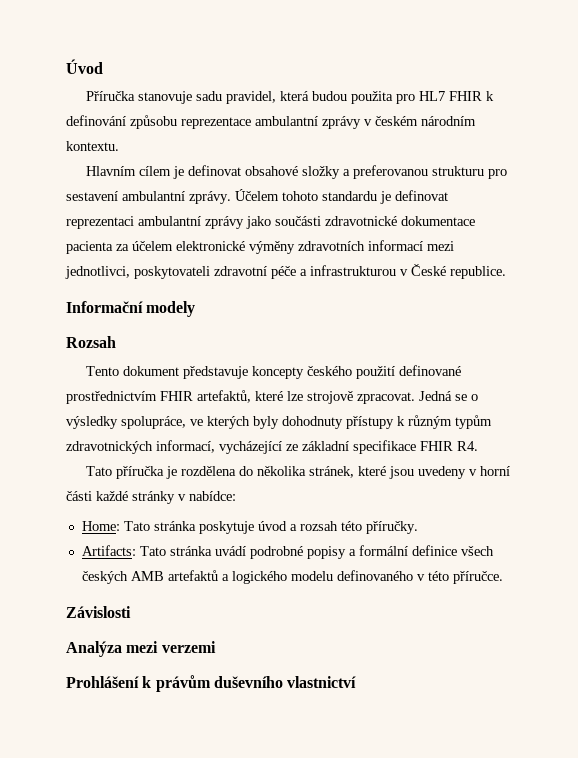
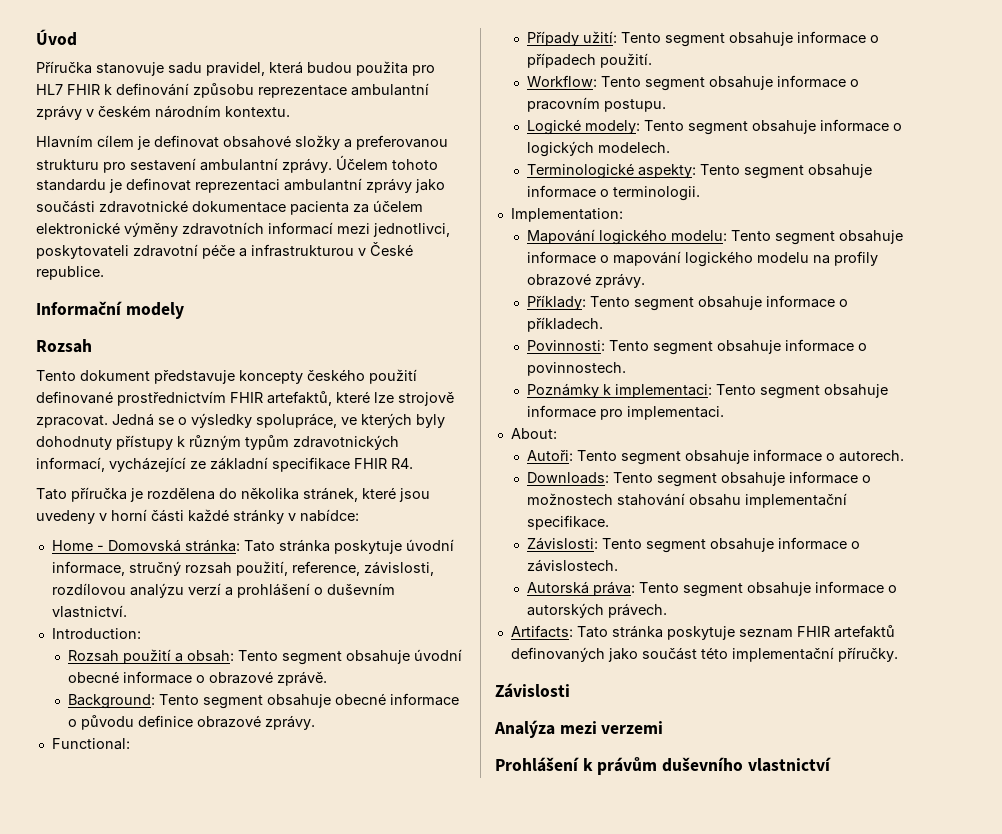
[81,521,418,534] [81,545,494,559] [81,570,503,584] Home: Tato stránka poskytuje úvod a rozsah této příručky. // Artifacts: Tato stránka uvádí podrobné popisy a formální definice všech českých AMB artefaktů a logického modelu definovaného v této příručce. -> [51,539,454,554] [51,561,434,576] [51,583,395,598] [51,605,127,618] [51,628,141,639] [68,649,463,665] [68,671,328,686] [68,693,460,709] [68,715,316,730] [51,738,130,750] [527,31,880,47] [527,53,653,68] [527,75,860,91] [527,97,667,112] [527,119,903,135] [527,141,671,157] [527,163,873,179] [527,185,701,201] [510,208,623,222] [527,229,904,245] [527,251,879,267] [527,273,646,288] [527,295,849,311] [527,317,604,332] [527,339,868,355] [527,362,627,376] [527,383,889,399] [527,405,725,420] [510,428,557,439] [527,449,905,465] [527,471,872,487] [527,493,848,508] [527,515,610,530] [527,537,861,553] [527,559,619,572] [527,581,898,597] [527,603,668,618] [510,625,895,640] [510,647,898,662] Home - Domovská stránka: Tato stránka poskytuje úvodní informace, stručný rozsah použití, reference, závislosti, rozdílovou analýzu verzí a prohlášení o duševním vlastnictví. // Introduction: // Rozsah použití a obsah: Tento segment obsahuje úvodní obecné informace o obrazové zprávě. // Background: Tento segment obsahuje obecné informace o původu definice obrazové zprávy. // Functional: // Případy užití: Tento segment obsahuje informace o případech použití. // Workflow: Tento segment obsahuje informace o pracovním postupu. // Logické modely: Tento segment obsahuje informace o logických modelech. // Terminologické aspekty: Tento segment obsahuje informace o terminologii. // Implementation: // Mapování logického modelu: Tento segment obsahuje informace o mapování logického modelu na profily obrazové zprávy. // Příklady: Tento segment obsahuje informace o příkladech. // Povinnosti: Tento segment obsahuje informace o povinnostech. // Poznámky k implementaci: Tento segment obsahuje informace pro implementaci. // About: // Autoři: Tento segment obsahuje informace o autorech. // Downloads: Tento segment obsahuje informace o možnostech stahování obsahu implementační specifikace. // Závislosti: Tento segment obsahuje informace o závislostech. // Autorská práva: Tento segment obsahuje informace o autorských právech. // Artifacts: Tato stránka poskytuje seznam FHIR artefaktů definovaných jako součást této implementační příručky.

